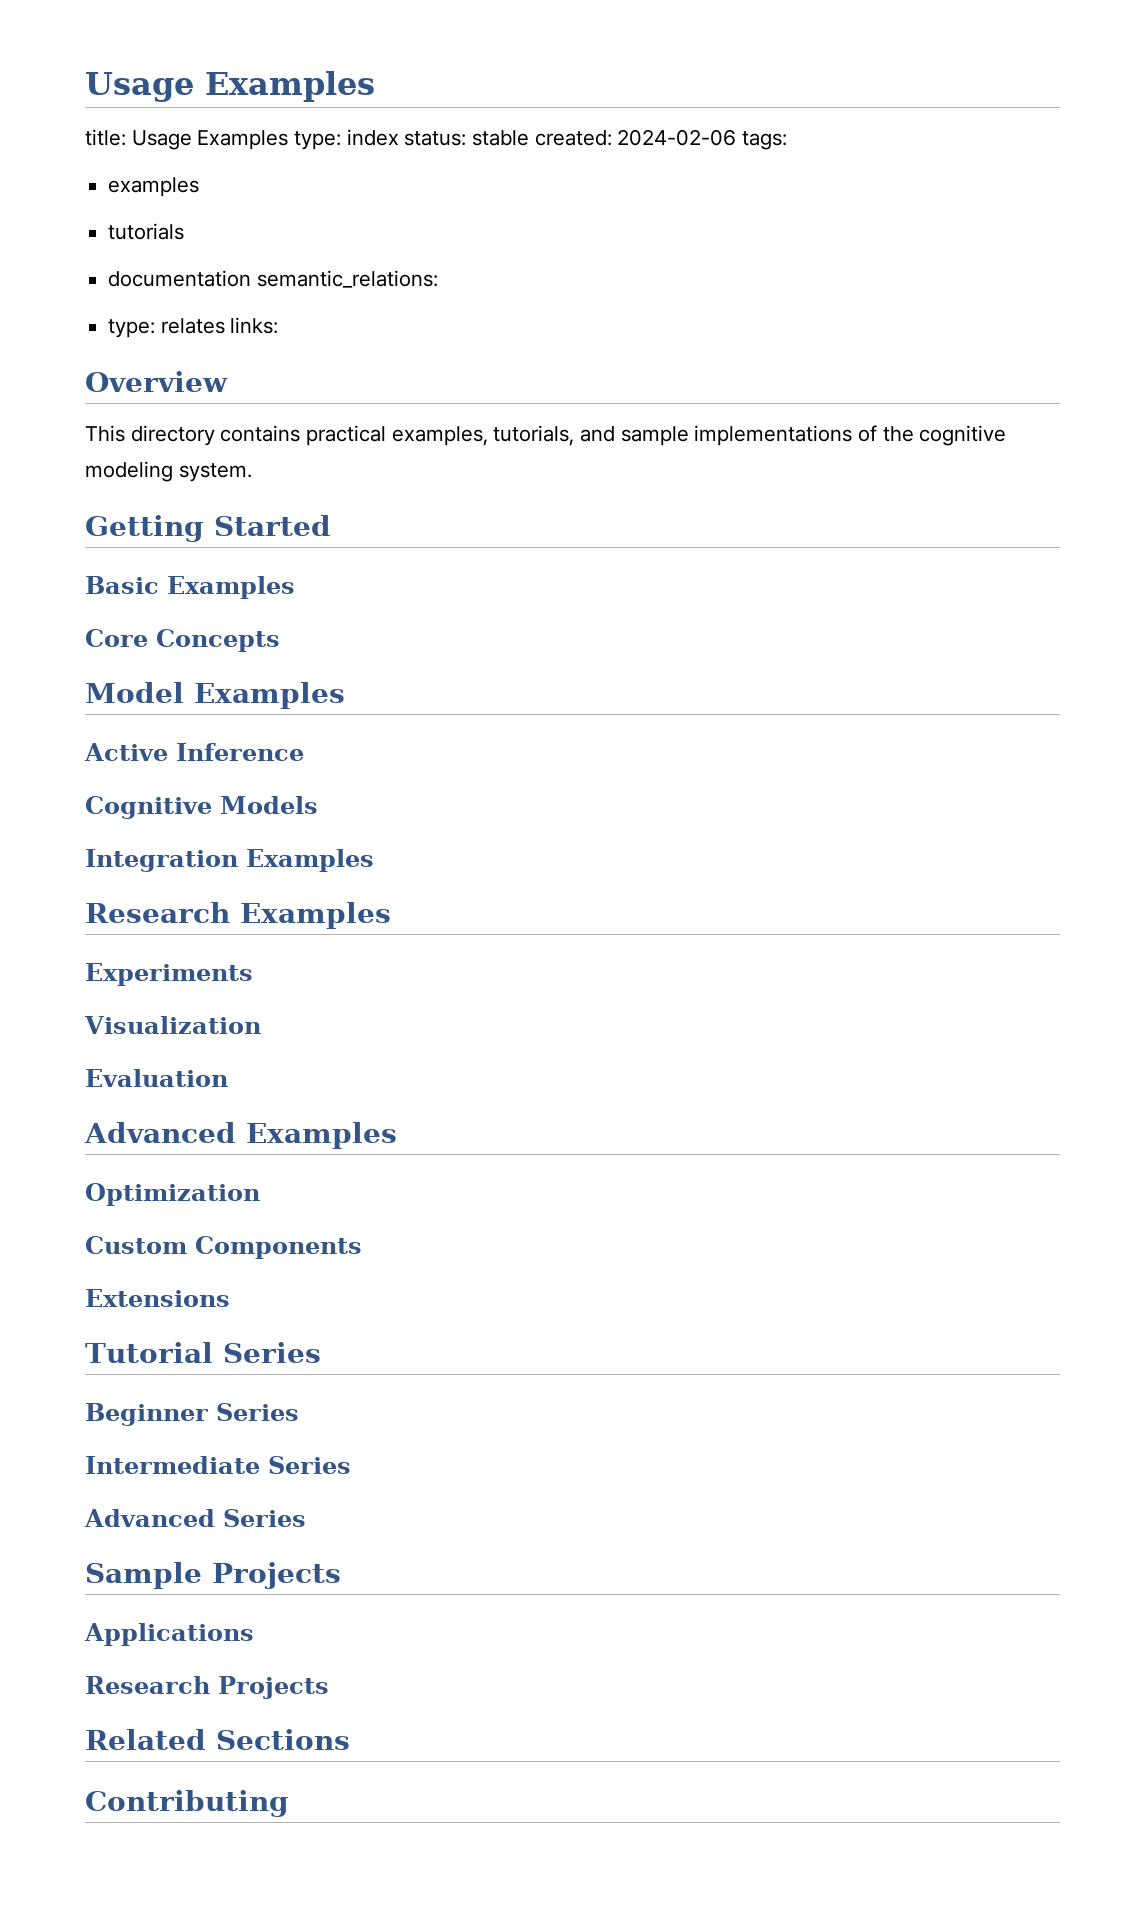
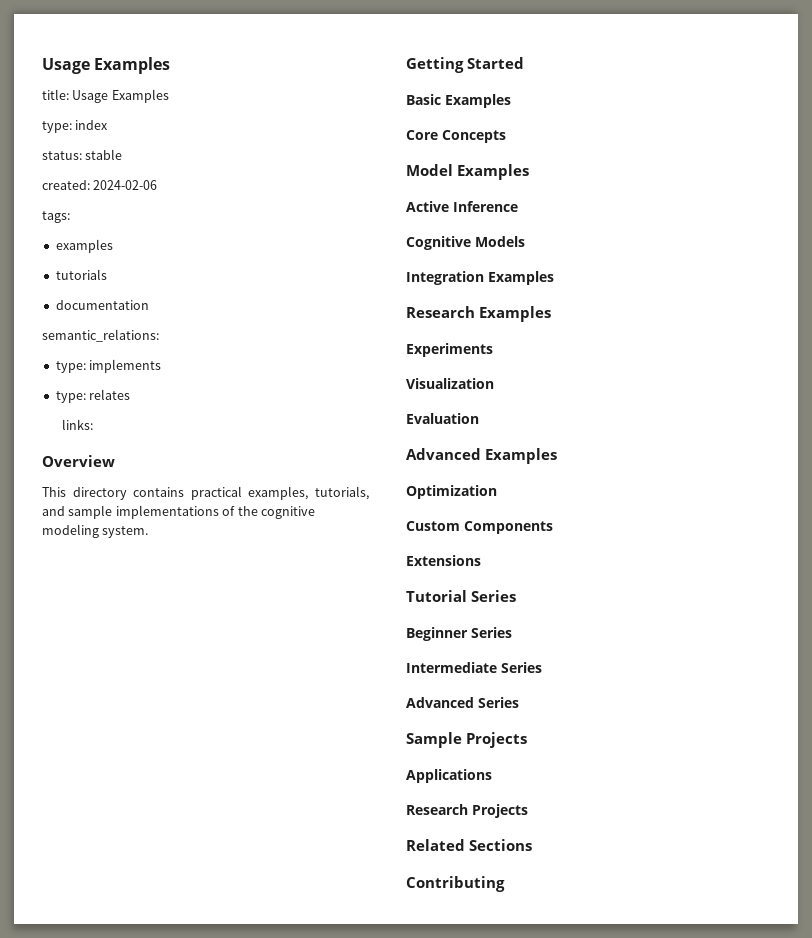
(289, 140) none -> (169, 96) //
(399, 137) none -> (109, 125) //
(530, 138) none -> (123, 154) //
(737, 137) none -> (158, 185) //
(252, 278) none -> (149, 305) //
(438, 279) none -> [55,359,162,373] // type: implements
(225, 326) none -> (131, 394) //

